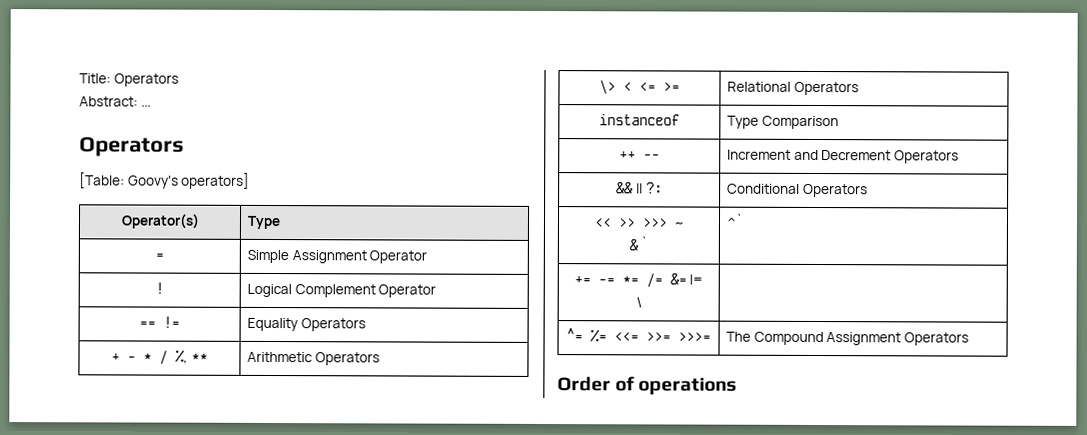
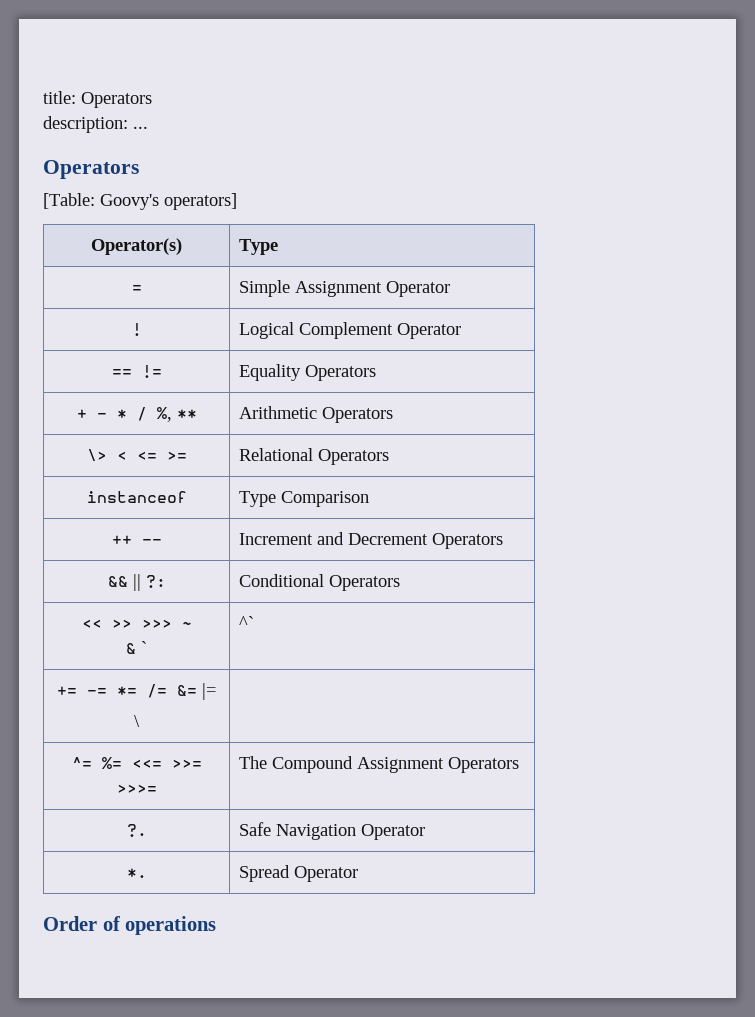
[79,73,179,87] [79,96,138,107] Title: Operators // Abstract: -> [43,91,152,108] [43,116,128,133] title: Operators // description:
(969, 339) none -> [126,824,147,837] [238,822,425,840] [126,868,147,878] [238,865,358,882] // ?. | Safe Navigation Operator // *. | Spread Operator

